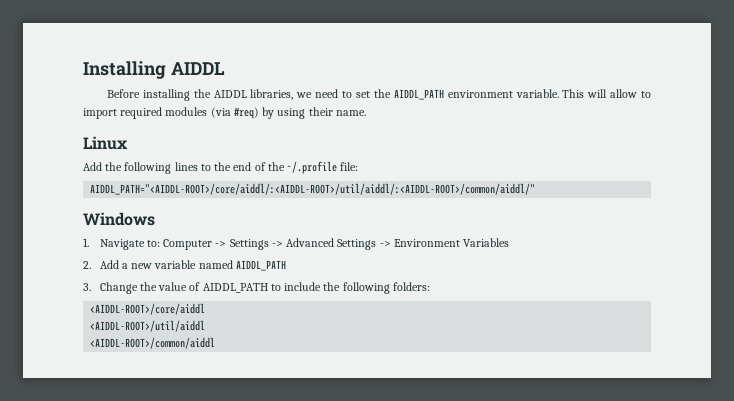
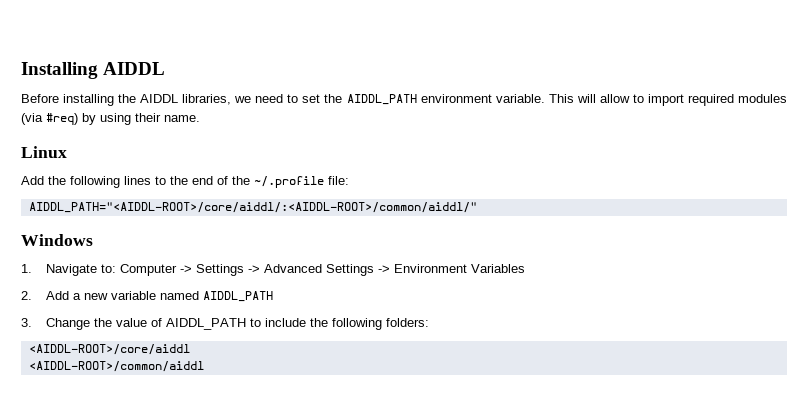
[90,183,536,195] AIDDL_PATH="<AIDDL-ROOT>/core/aiddl/:<AIDDL-ROOT>/util/aiddl/:<AIDDL-ROOT>/common/aiddl/" -> [28,202,477,213] AIDDL_PATH="<AIDDL-ROOT>/core/aiddl/:<AIDDL-ROOT>/common/aiddl/"
[90,320,206,332] // <AIDDL-ROOT>/util/aiddl -> (190, 349) none

